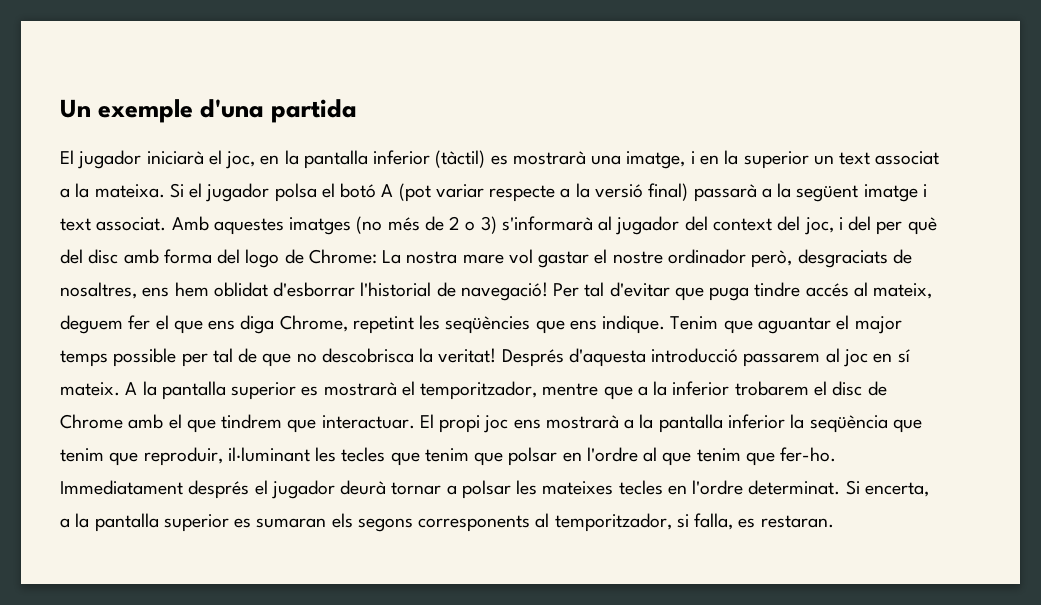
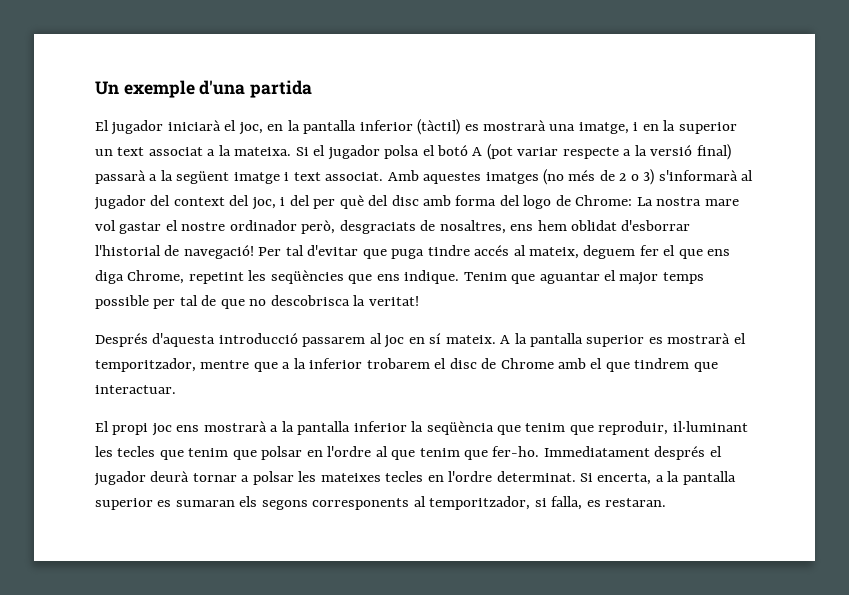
(497, 355) none -> (419, 301) //
(415, 422) none -> (176, 389) //

